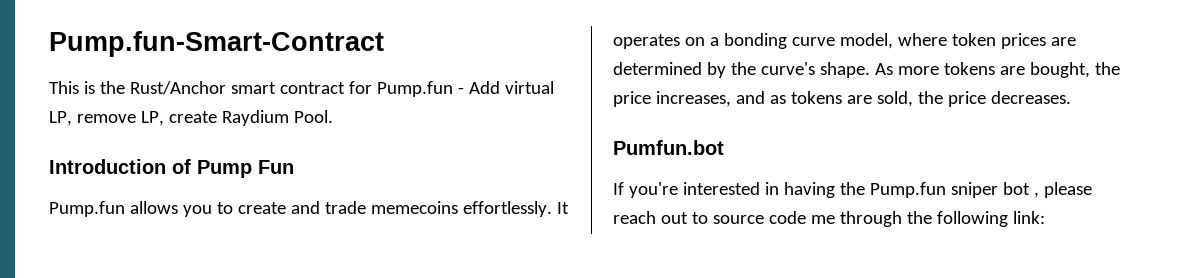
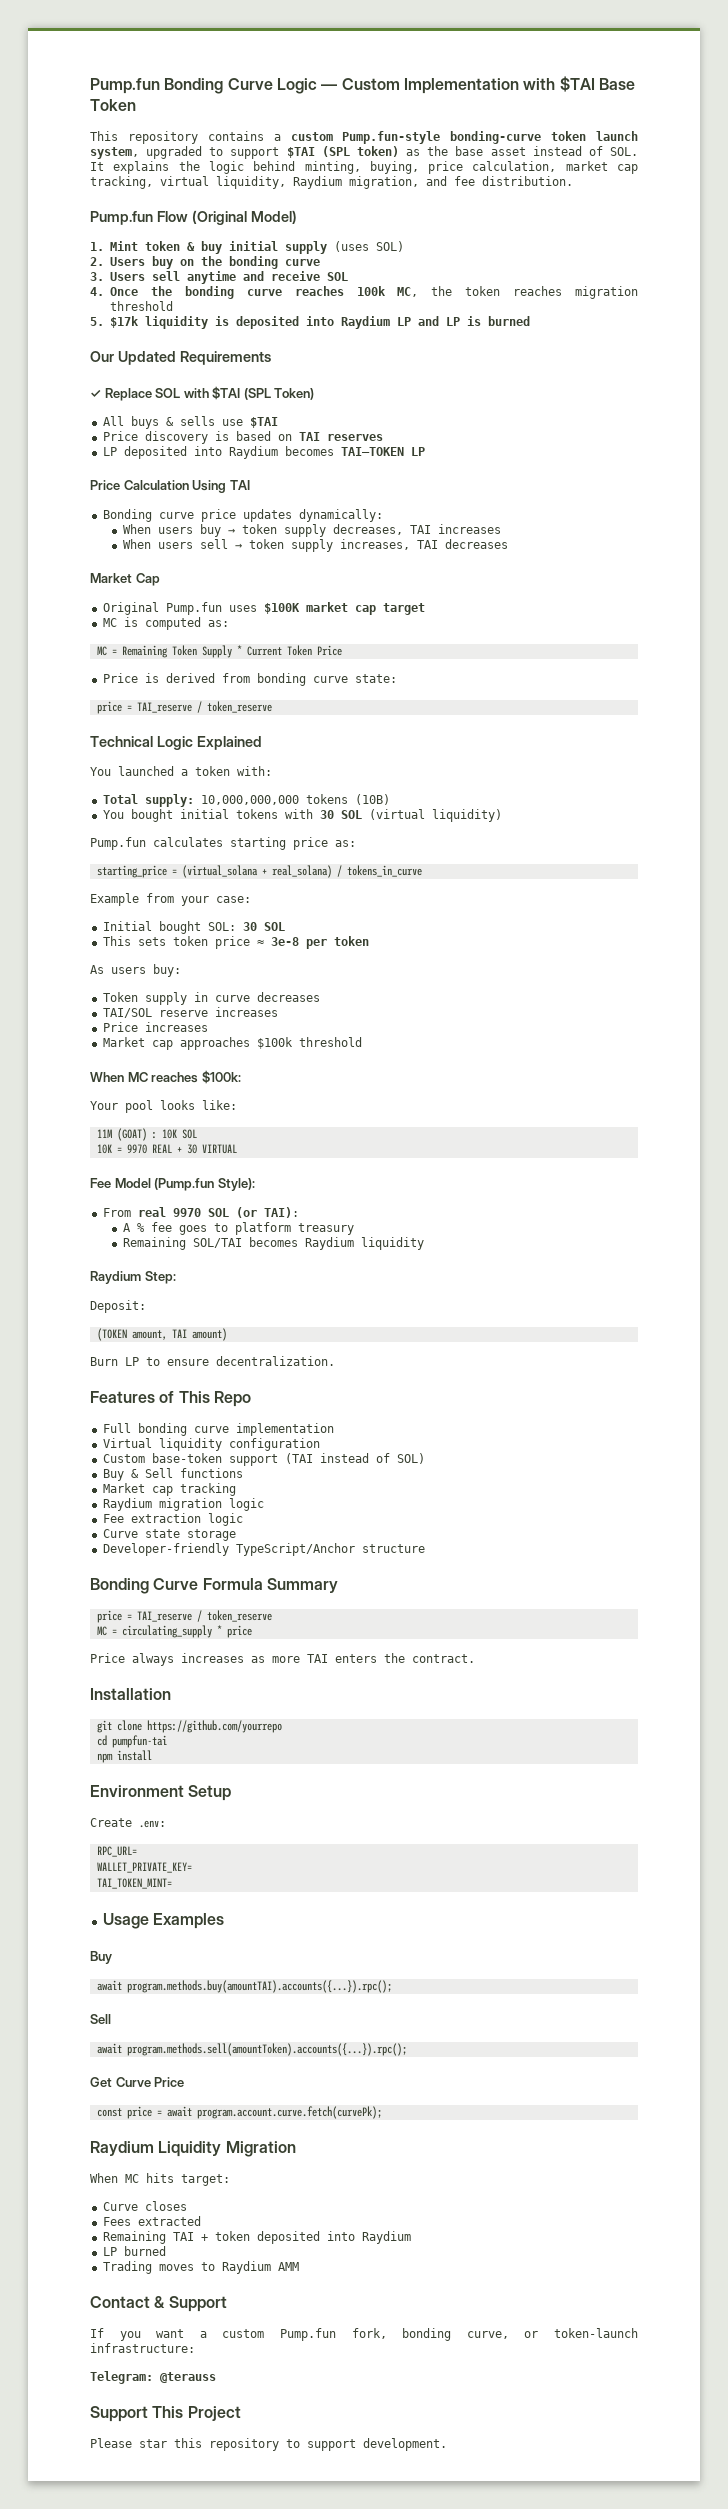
[49,31,384,57] [49,81,554,97] [49,110,333,126] [49,159,294,178] [49,201,569,217] [613,33,1076,49] [613,62,1120,78] [613,91,1071,107] [613,140,724,155] [613,182,1092,198] [613,211,1045,227] Pump.fun-Smart-Contract // This is the Rust/Anchor smart contract for Pump.fun - Add virtual LP, remove LP, create Raydium Pool. // Introduction of Pump Fun // Pump.fun allows you to create and trade memecoins effortlessly. It operates on a bonding curve model, where token prices are determined by the curve's shape. As more tokens are bought, the price increases, and as tokens are sold, the price decreases. // Pumfun.bot // If you're interested in having the Pump.fun sniper bot , please reach out to source code me through the following link: -> [90,76,635,94] [90,99,136,111] [90,131,638,144] [90,146,638,159] [90,161,638,174] [90,176,573,189] [90,210,297,225] [90,241,405,254] [90,256,321,269] [90,271,349,284] [90,286,638,299] [110,301,174,311] [90,316,531,329] [90,351,271,365] [90,386,315,401] [102,416,278,429] [102,431,383,444] [102,446,425,459] [90,480,250,493] [102,509,383,522] [122,524,501,537] [122,539,508,552] [90,573,160,586] [102,602,425,615] [102,617,229,630] [96,645,342,658] [102,673,397,686] [96,701,272,714] [90,736,262,750] [90,766,272,776] [102,794,390,807] [102,809,502,822] [90,837,356,850] [96,865,422,878] [90,893,251,906] [102,921,285,934] [102,936,369,949] [90,964,181,977] [102,992,320,1005] [102,1007,278,1018] [102,1022,208,1032] [102,1037,362,1050] [90,1070,241,1084] [90,1100,237,1113] [96,1128,197,1141] [96,1144,237,1154] [90,1178,255,1191] [102,1207,299,1218] [122,1222,354,1235] [122,1237,424,1250] [90,1271,176,1284] [90,1300,146,1313] [96,1328,227,1341] [90,1356,335,1366] [90,1391,251,1407] [102,1423,334,1436] [102,1438,320,1451] [102,1453,425,1466] [102,1468,243,1481] [102,1483,236,1496] [102,1498,264,1511] [102,1513,243,1526] [102,1529,236,1541] [102,1543,425,1556] [90,1578,338,1594] [96,1610,272,1623] [96,1625,252,1638] [90,1653,475,1666] [90,1688,171,1700] [96,1720,282,1733] [96,1735,167,1748] [96,1750,152,1763] [90,1785,232,1801] [90,1818,166,1828] [96,1846,137,1857] [96,1862,192,1873] [96,1878,172,1889] [102,1913,224,1929] [90,1951,112,1964] [96,1980,392,1993] [90,2014,111,2024] [96,2043,407,2056] [90,2077,185,2087] [96,2106,382,2119] [90,2141,296,2157] [90,2173,230,2186] [102,2201,187,2211] [102,2216,201,2226] [102,2231,411,2244] [102,2246,166,2256] [102,2261,299,2274] [90,2296,227,2312] [90,2328,639,2341] [90,2343,195,2353] [90,2371,216,2384] [90,2406,241,2422] [90,2438,447,2451] Pump.fun Bonding Curve Logic — Custom Implementation with $TAI Base Token // This repository contains a custom Pump.fun-style bonding-curve token launch system, upgraded to support $TAI (SPL token) as the base asset instead of SOL. It explains the logic behind minting, buying, price calculation, market cap tracking, virtual liquidity, Raydium migration, and fee distribution. // Pump.fun Flow (Original Model) // 1. Mint token & buy initial supply (uses SOL) // 2. Users buy on the bonding curve // 3. Users sell anytime and receive SOL // 4. Once the bonding curve reaches 100k MC, the token reaches migration threshold // 5. $17k liquidity is deposited into Raydium LP and LP is burned // Our Updated Requirements // ✓ Replace SOL with $TAI (SPL Token) // All buys & sells use $TAI // Price discovery is based on TAI reserves // LP deposited into Raydium becomes TAI–TOKEN LP // Price Calculation Using TAI // Bonding curve price updates dynamically: // When users buy → token supply decreases, TAI increases // When users sell → token supply increases, TAI decreases // Market Cap // Original Pump.fun uses $100K market cap target // MC is computed as: // MC = Remaining Token Supply * Current Token Price // Price is derived from bonding curve state: // price = TAI_reserve / token_reserve // Technical Logic Explained // You launched a token with: // Total supply: 10,000,000,000 tokens (10B) // You bought initial tokens with 30 SOL (virtual liquidity) // Pump.fun calculates starting price as: // starting_price = (virtual_solana + real_solana) / tokens_in_curve // Example from your case: // Initial bought SOL: 30 SOL // This sets token price ≈ 3e-8 per token // As users buy: // Token supply in curve decreases // TAI/SOL reserve increases // Price increases // Market cap approaches $100k threshold // When MC reaches $100k: // Your pool looks like: // 11M (GOAT) : 10K SOL // 10K = 9970 REAL + 30 VIRTUAL // Fee Model (Pump.fun Style): // From real 9970 SOL (or TAI): // A % fee goes to platform treasury // Remaining SOL/TAI becomes Raydium liquidity // Raydium Step: // Deposit: // (TOKEN amount, TAI amount) // Burn LP to ensure decentralization. // Features of This Repo // Full bonding curve implementation // Virtual liquidity configuration // Custom base-token support (TAI instead of SOL) // Buy & Sell functions // Market cap tracking // Raydium migration logic // Fee extraction logic // Curve state storage // Developer-friendly TypeScript/Anchor structure // Bonding Curve Formula Summary // price = TAI_reserve / token_reserve // MC = circulating_supply * price // Price always increases as more TAI enters the contract. // Installation // git clone https://github.com/yourrepo // cd pumpfun-tai // npm install // Environment Setup // Create .env: // RPC_URL= // WALLET_PRIVATE_KEY= // TAI_TOKEN_MINT= // Usage Examples // Buy // await program.methods.buy(amountTAI).accounts({...}).rpc(); // Sell // await program.methods.sell(amountToken).accounts({...}).rpc(); // Get Curve Price // const price = await program.account.curve.fetch(curvePk); // Raydium Liquidity Migration // When MC hits target: // Curve closes // Fees extracted // Remaining TAI + token deposited into Raydium // LP burned // Trading moves to Raydium AMM // Contact & Support // If you want a custom Pump.fun fork, bonding curve, or token-launch infrastructure: // Telegram: @terauss // Support This Project // Please star this repository to support development.

